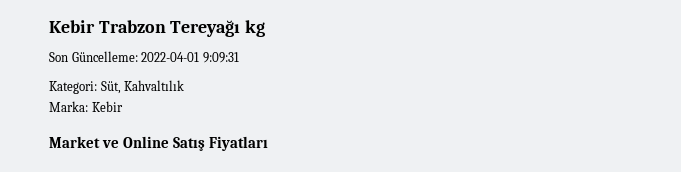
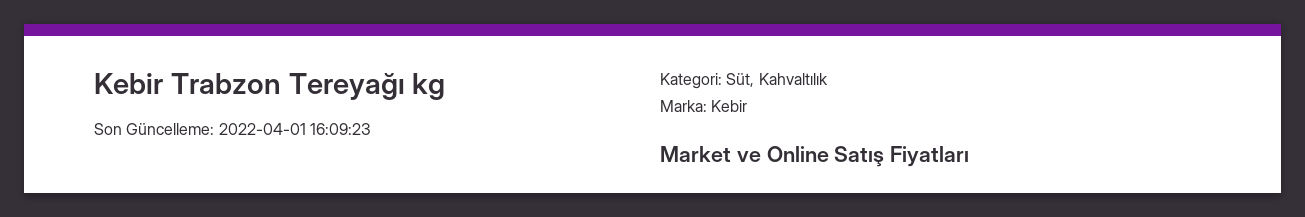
[202,52,239,63] 9:09:31 -> [309,123,371,135] 16:09:23

